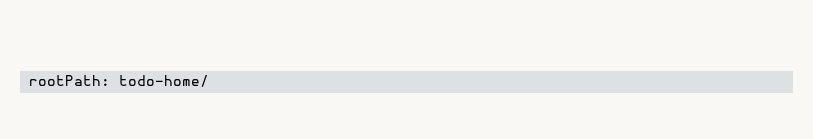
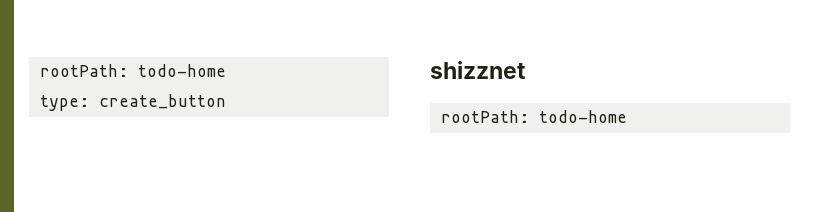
[28,75,209,87] rootPath: todo-home/ -> [39,64,226,77] [39,94,226,111] [430,61,526,79] [440,110,627,123] rootPath: todo-home // type: create_button // shizznet // rootPath: todo-home

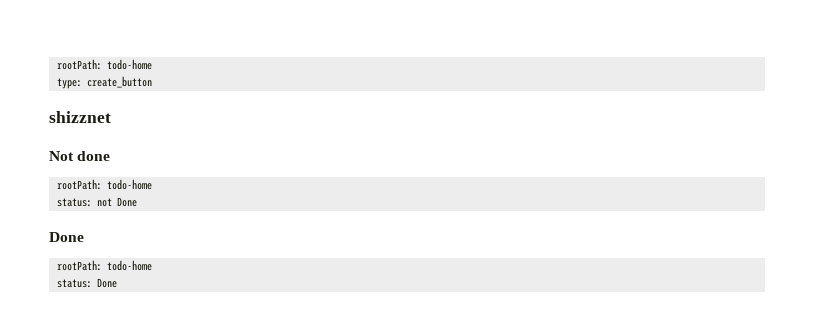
[440,110,627,123] // rootPath: todo-home -> [49,151,111,161] [56,179,152,190] [56,197,137,207] [49,232,84,242] [56,260,152,271] [56,278,117,288] // Not done // rootPath: todo-home // status: not Done // Done // rootPath: todo-home // status: Done

